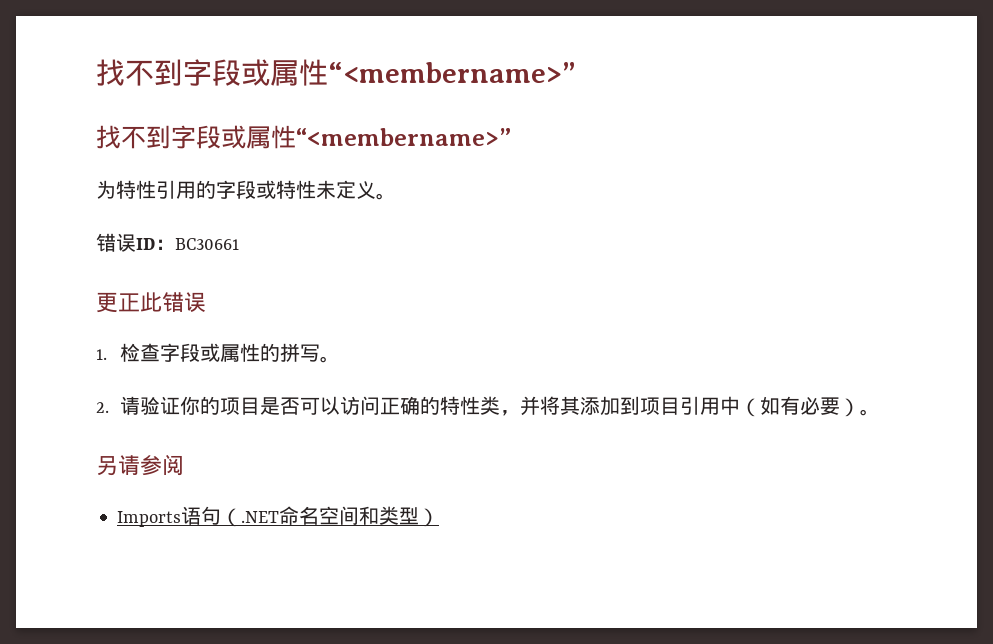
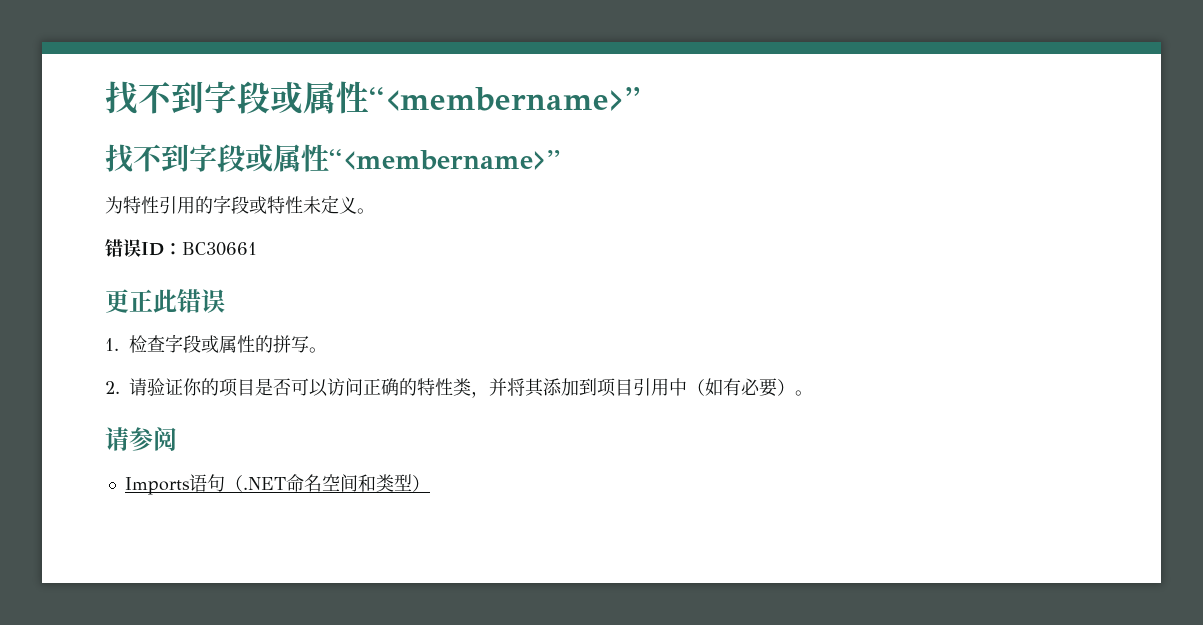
[96,456,118,476] 另 -> (814, 393) none

